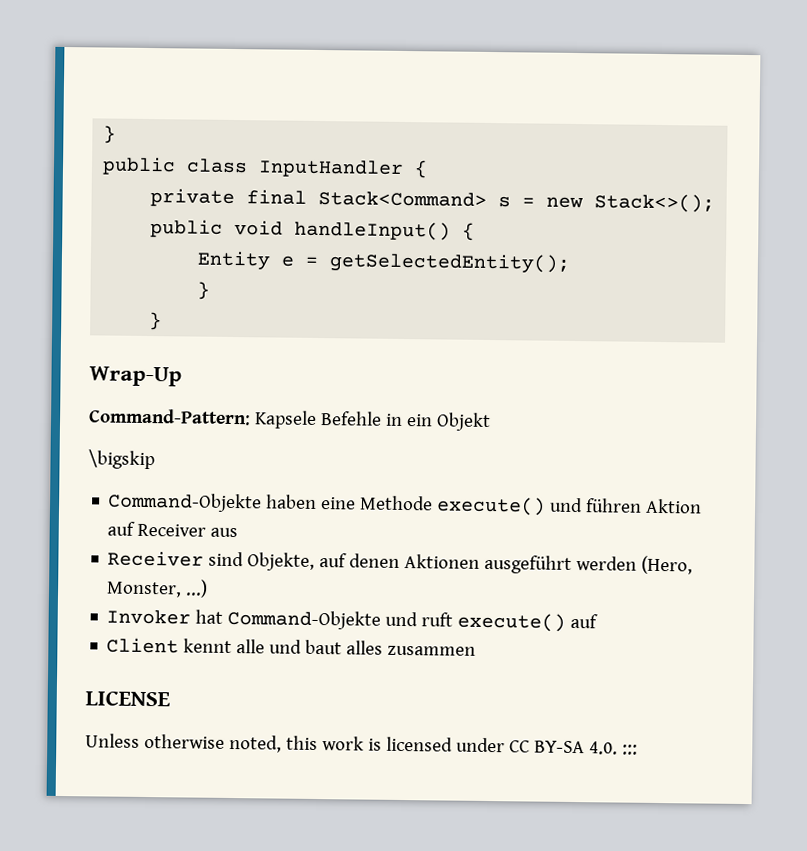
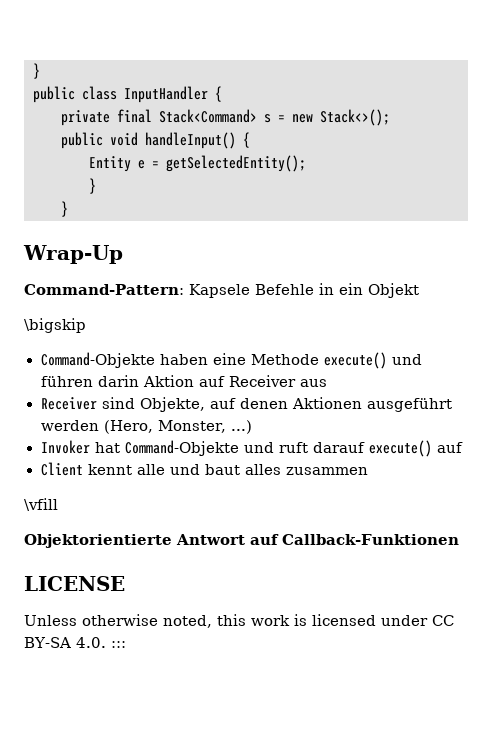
(643, 505) none -> [97,375,139,387] darin
(454, 619) none -> [312,442,365,453] darauf
(477, 650) none -> [24,498,58,511] [24,534,459,548] // \vfill // Objektorientierte Antwort auf Callback-Funktionen

